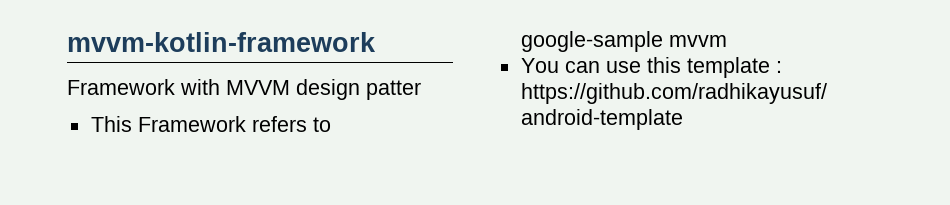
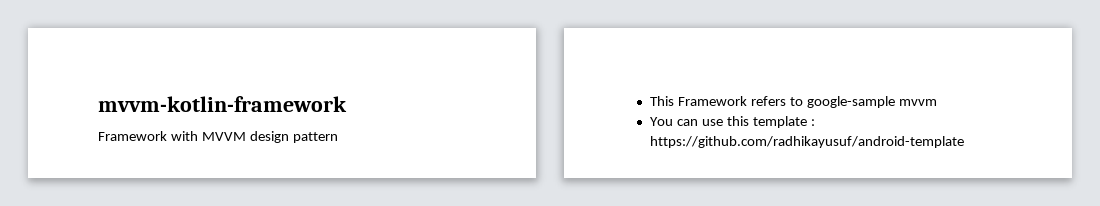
[366,80,421,100] patter -> [292,132,338,143] pattern

